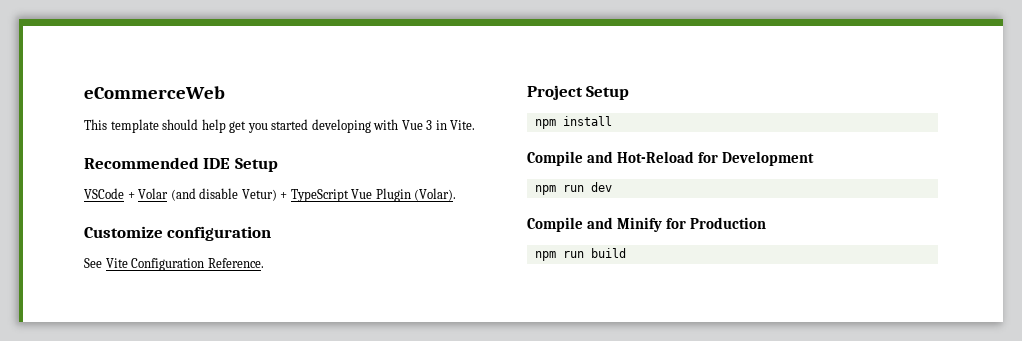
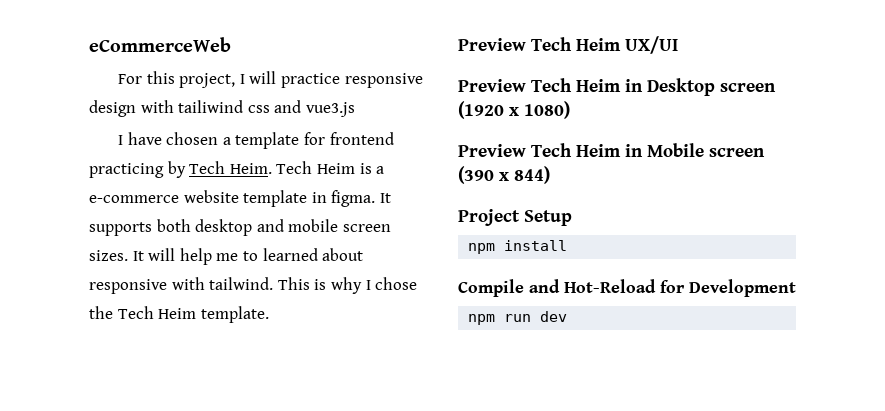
[84,119,476,133] [84,157,278,172] [84,188,457,202] [84,226,272,241] [84,258,264,271] This template should help get you started developing with Vue 3 in Vite. // Recommended IDE Setup // VSCode + Volar (and disable Vetur) + TypeScript Vue Plugin (Volar). // Customize configuration // See Vite Configuration Reference. -> [118,71,423,88] [89,100,355,117] [118,132,394,149] [89,161,385,178] [89,190,391,207] [89,219,391,236] [89,248,364,265] [89,277,418,294] [89,306,269,323] [458,36,678,54] [458,78,776,96] [458,101,570,119] [458,143,765,157] [458,166,550,184] For this project, I will practice responsive design with tailiwind css and vue3.js // I have chosen a template for frontend practicing by Tech Heim. Tech Heim is a e-commerce website template in figma. It supports both desktop and mobile screen sizes. It will help me to learned about responsive with tailwind. This is why I chose the Tech Heim template. // Preview Tech Heim UX/UI // Preview Tech Heim in Desktop screen (1920 x 1080) // Preview Tech Heim in Mobile screen (390 x 844)
[527,217,766,232] [534,248,626,261] // Compile and Minify for Production // npm run build -> (568, 316) none

